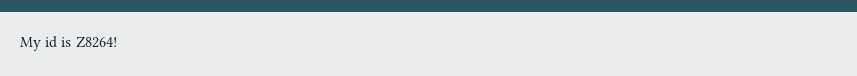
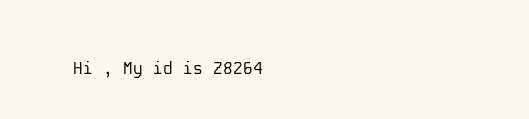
(20, 44) none -> [73,60,113,78] Hi ,
[75,36,117,48] Z8264! -> [213,62,263,74] Z8264

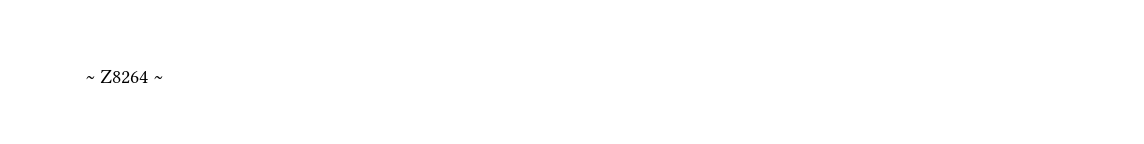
[73,60,263,78] Hi , My id is Z8264 -> [86,69,163,84] ~ Z8264 ~

